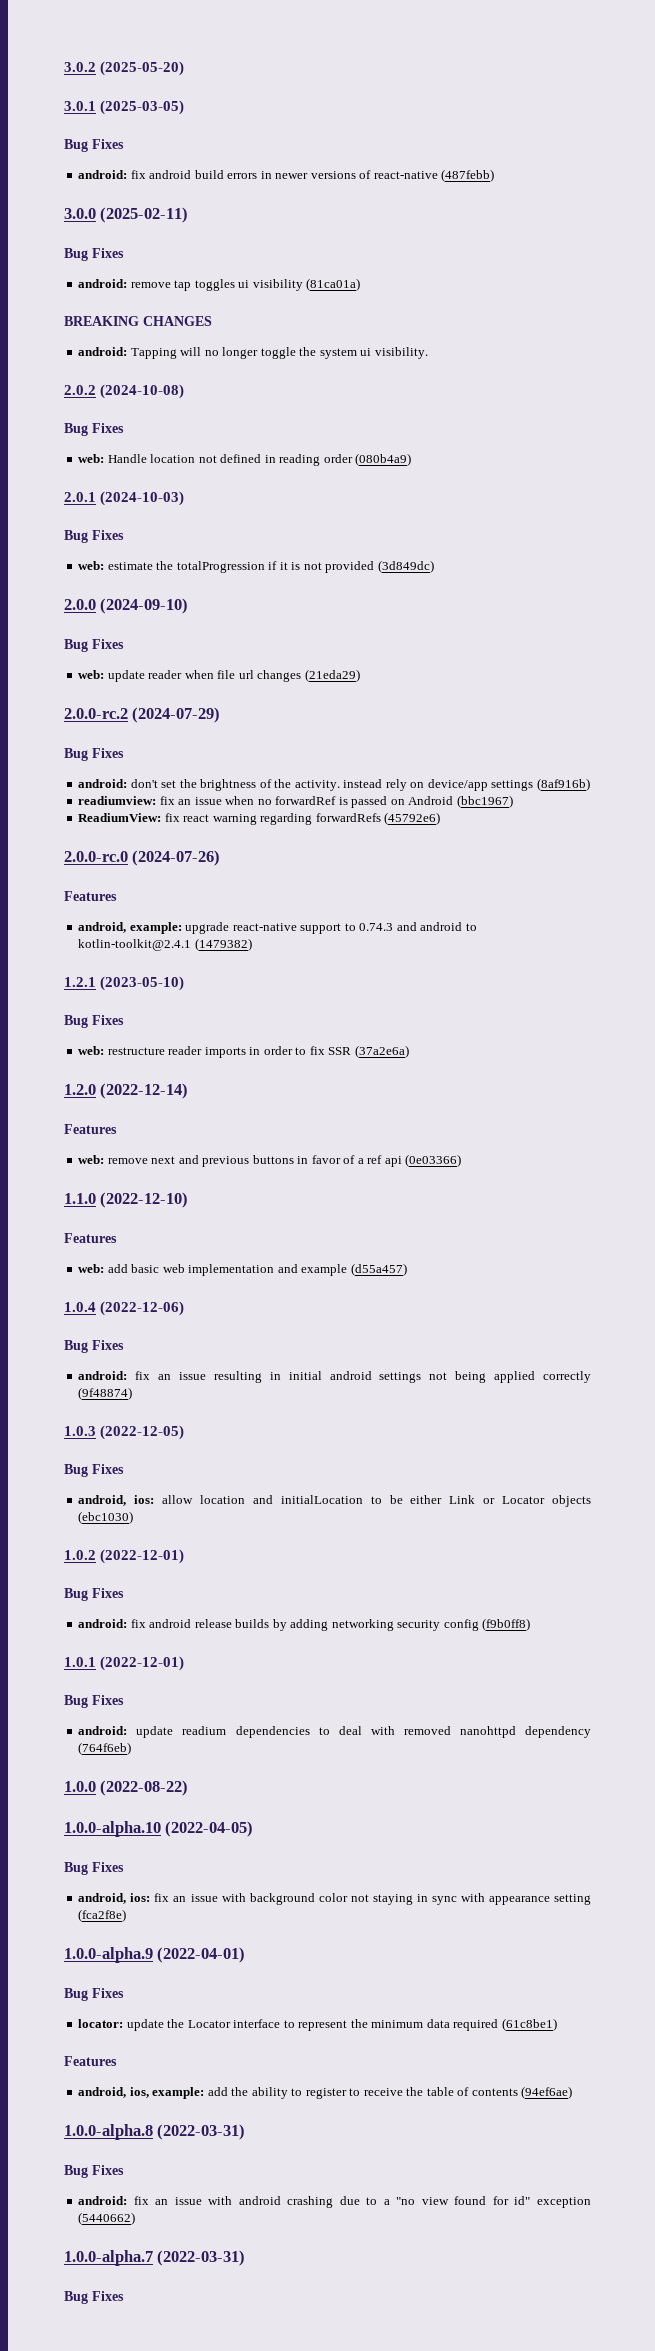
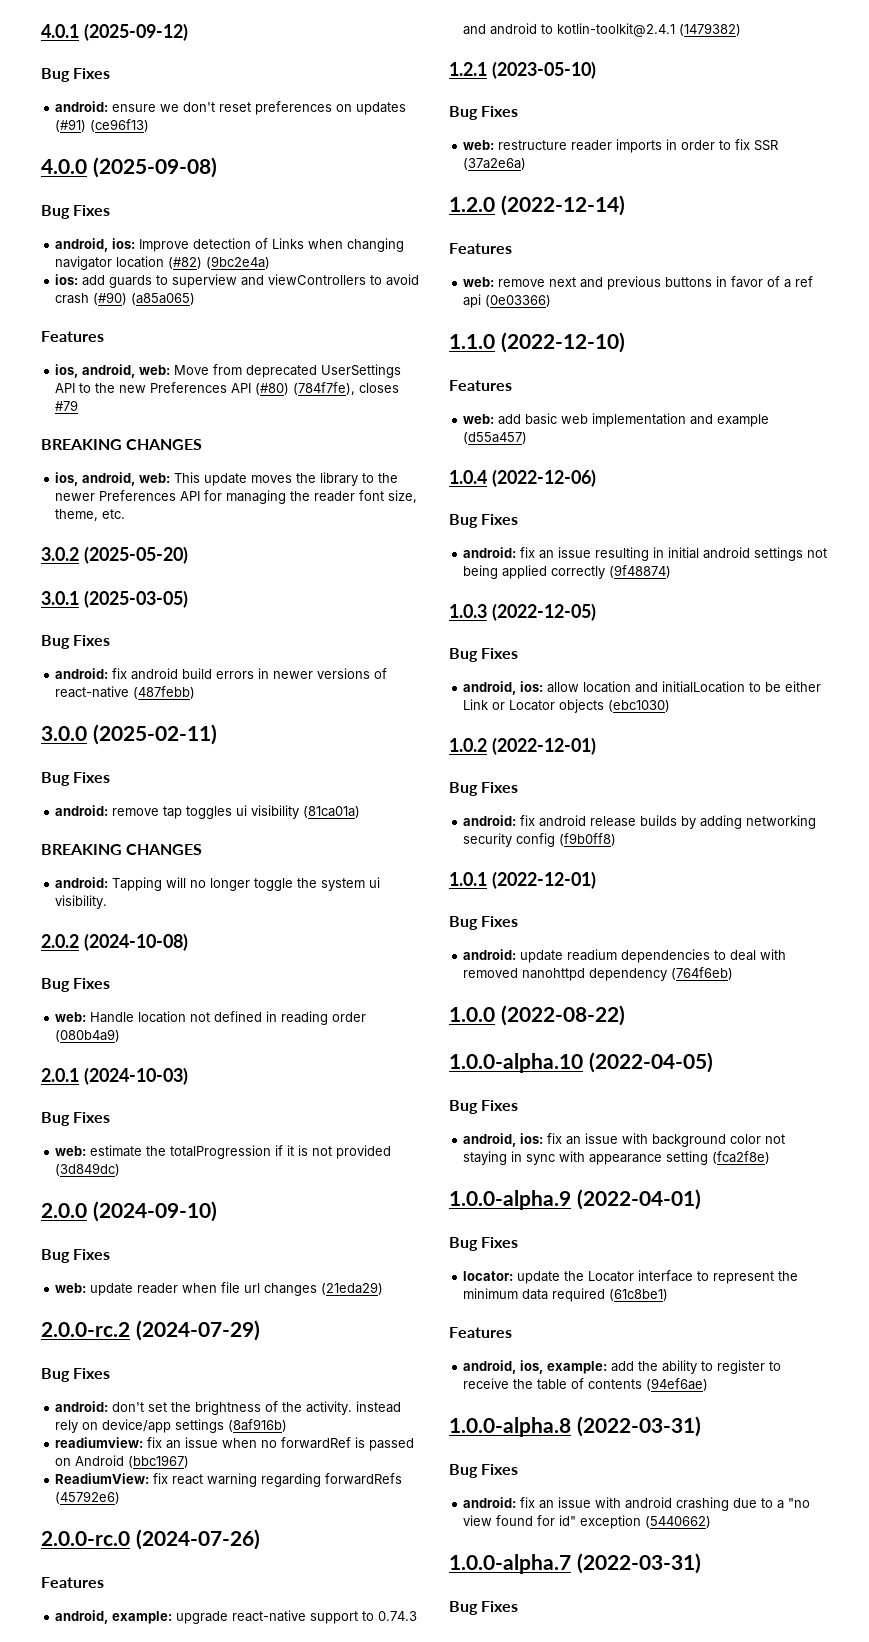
(64, 67) none -> [41,23,188,41] [41,68,111,82] [55,101,407,115] [55,119,150,132] [41,157,217,178] [41,205,111,219] [55,238,405,252] [55,256,271,270] [55,274,420,288] [55,292,196,305] [41,331,104,342] [55,364,402,378] [55,382,400,395] [55,400,79,411] [41,439,203,450] [55,472,399,486] [55,490,418,504] [55,509,126,521] 4.0.1 (2025-09-12) // Bug Fixes // android: ensure we don't reset preferences on updates (#91) (ce96f13) // 4.0.0 (2025-09-08) // Bug Fixes // android, ios: Improve detection of Links when changing navigator location (#82) (9bc2e4a) // ios: add guards to superview and viewControllers to avoid crash (#90) (a85a065) // Features // ios, android, web: Move from deprecated UserSettings API to the new Preferences API (#80) (784f7fe), closes #79 // BREAKING CHANGES // ios, android, web: This update moves the library to the newer Preferences API for managing the reader font size, theme, etc. //

